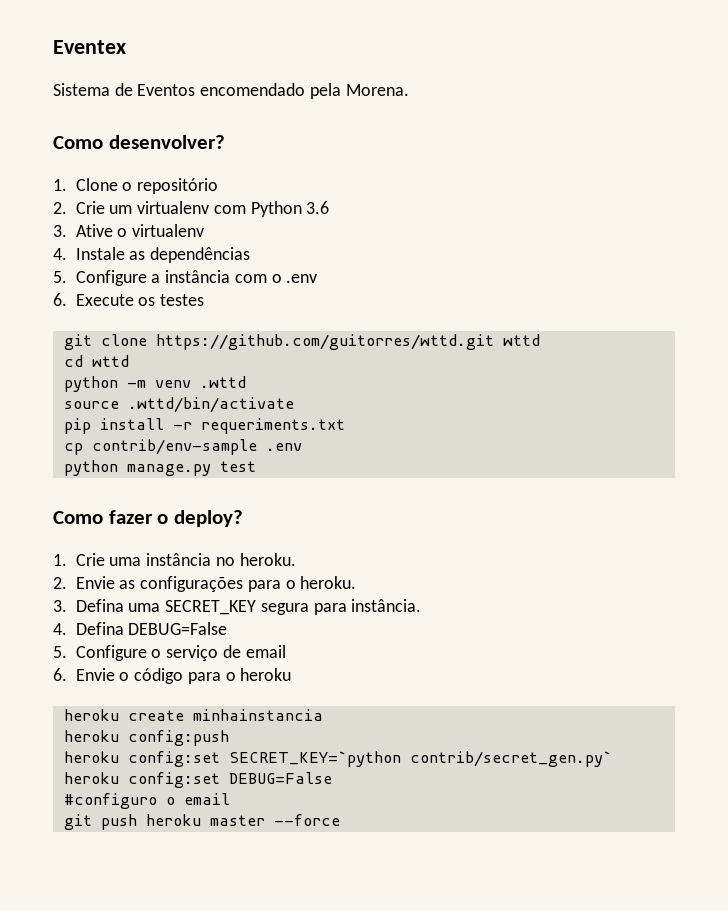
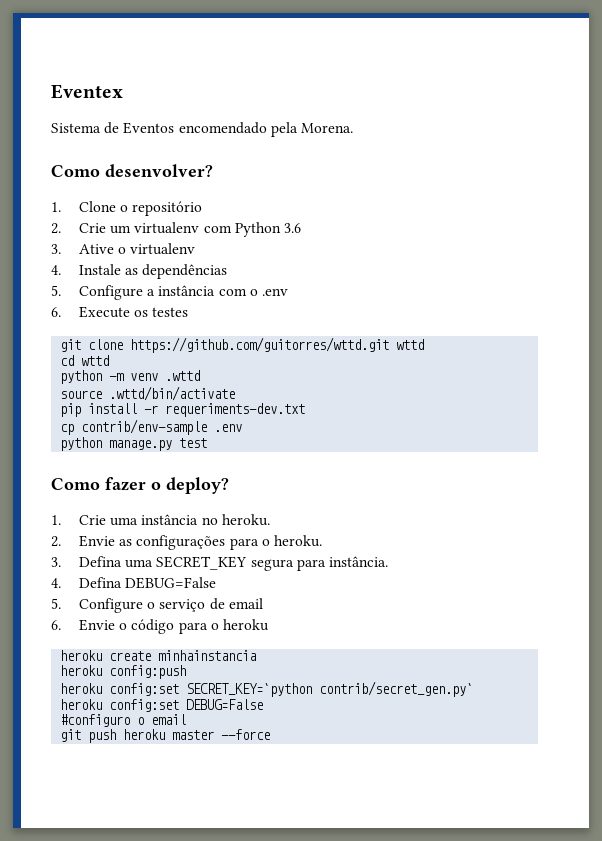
[200,418,345,434] requeriments.txt -> [165,403,306,417] requeriments-dev.txt

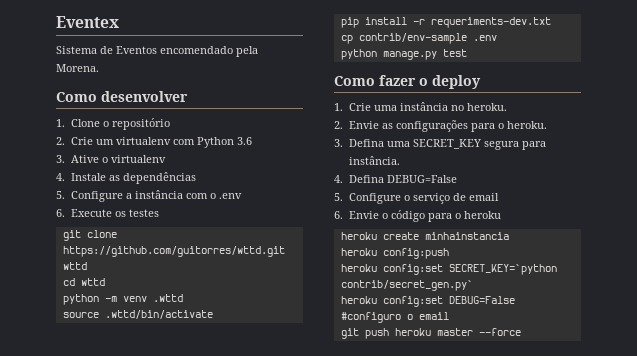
[105,164,213,177] desenvolver? -> [101,91,188,102] desenvolver
[166,477,229,494] deploy? -> [432,75,481,89] deploy

